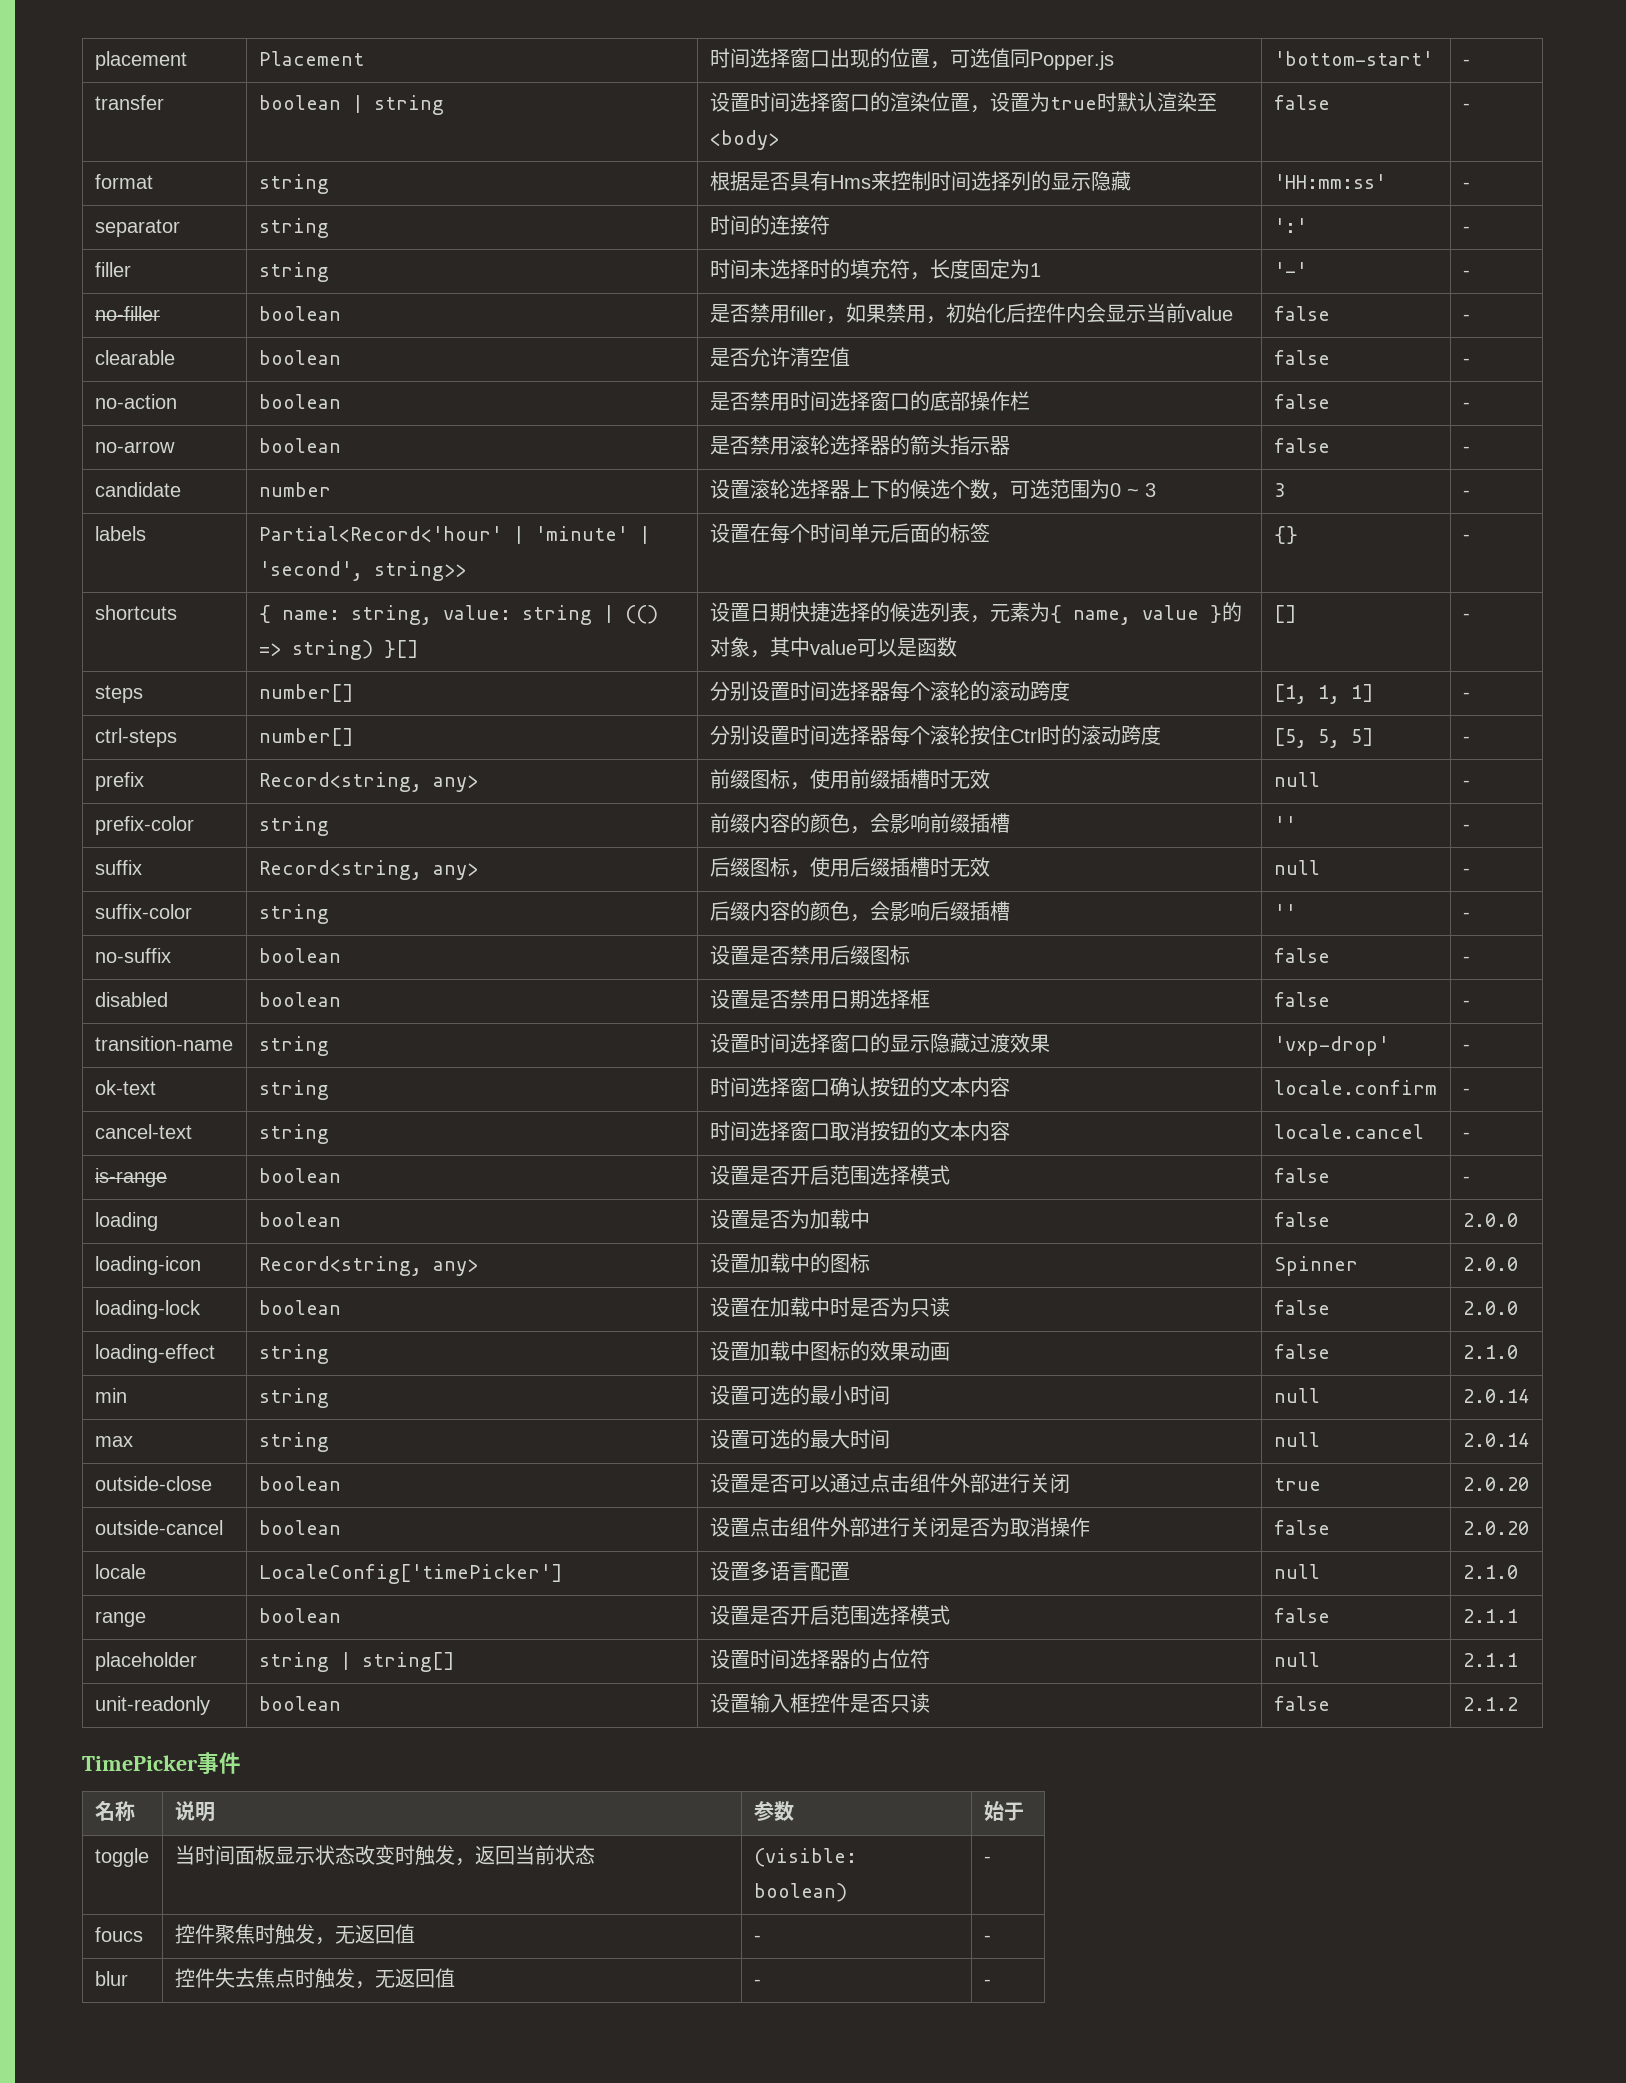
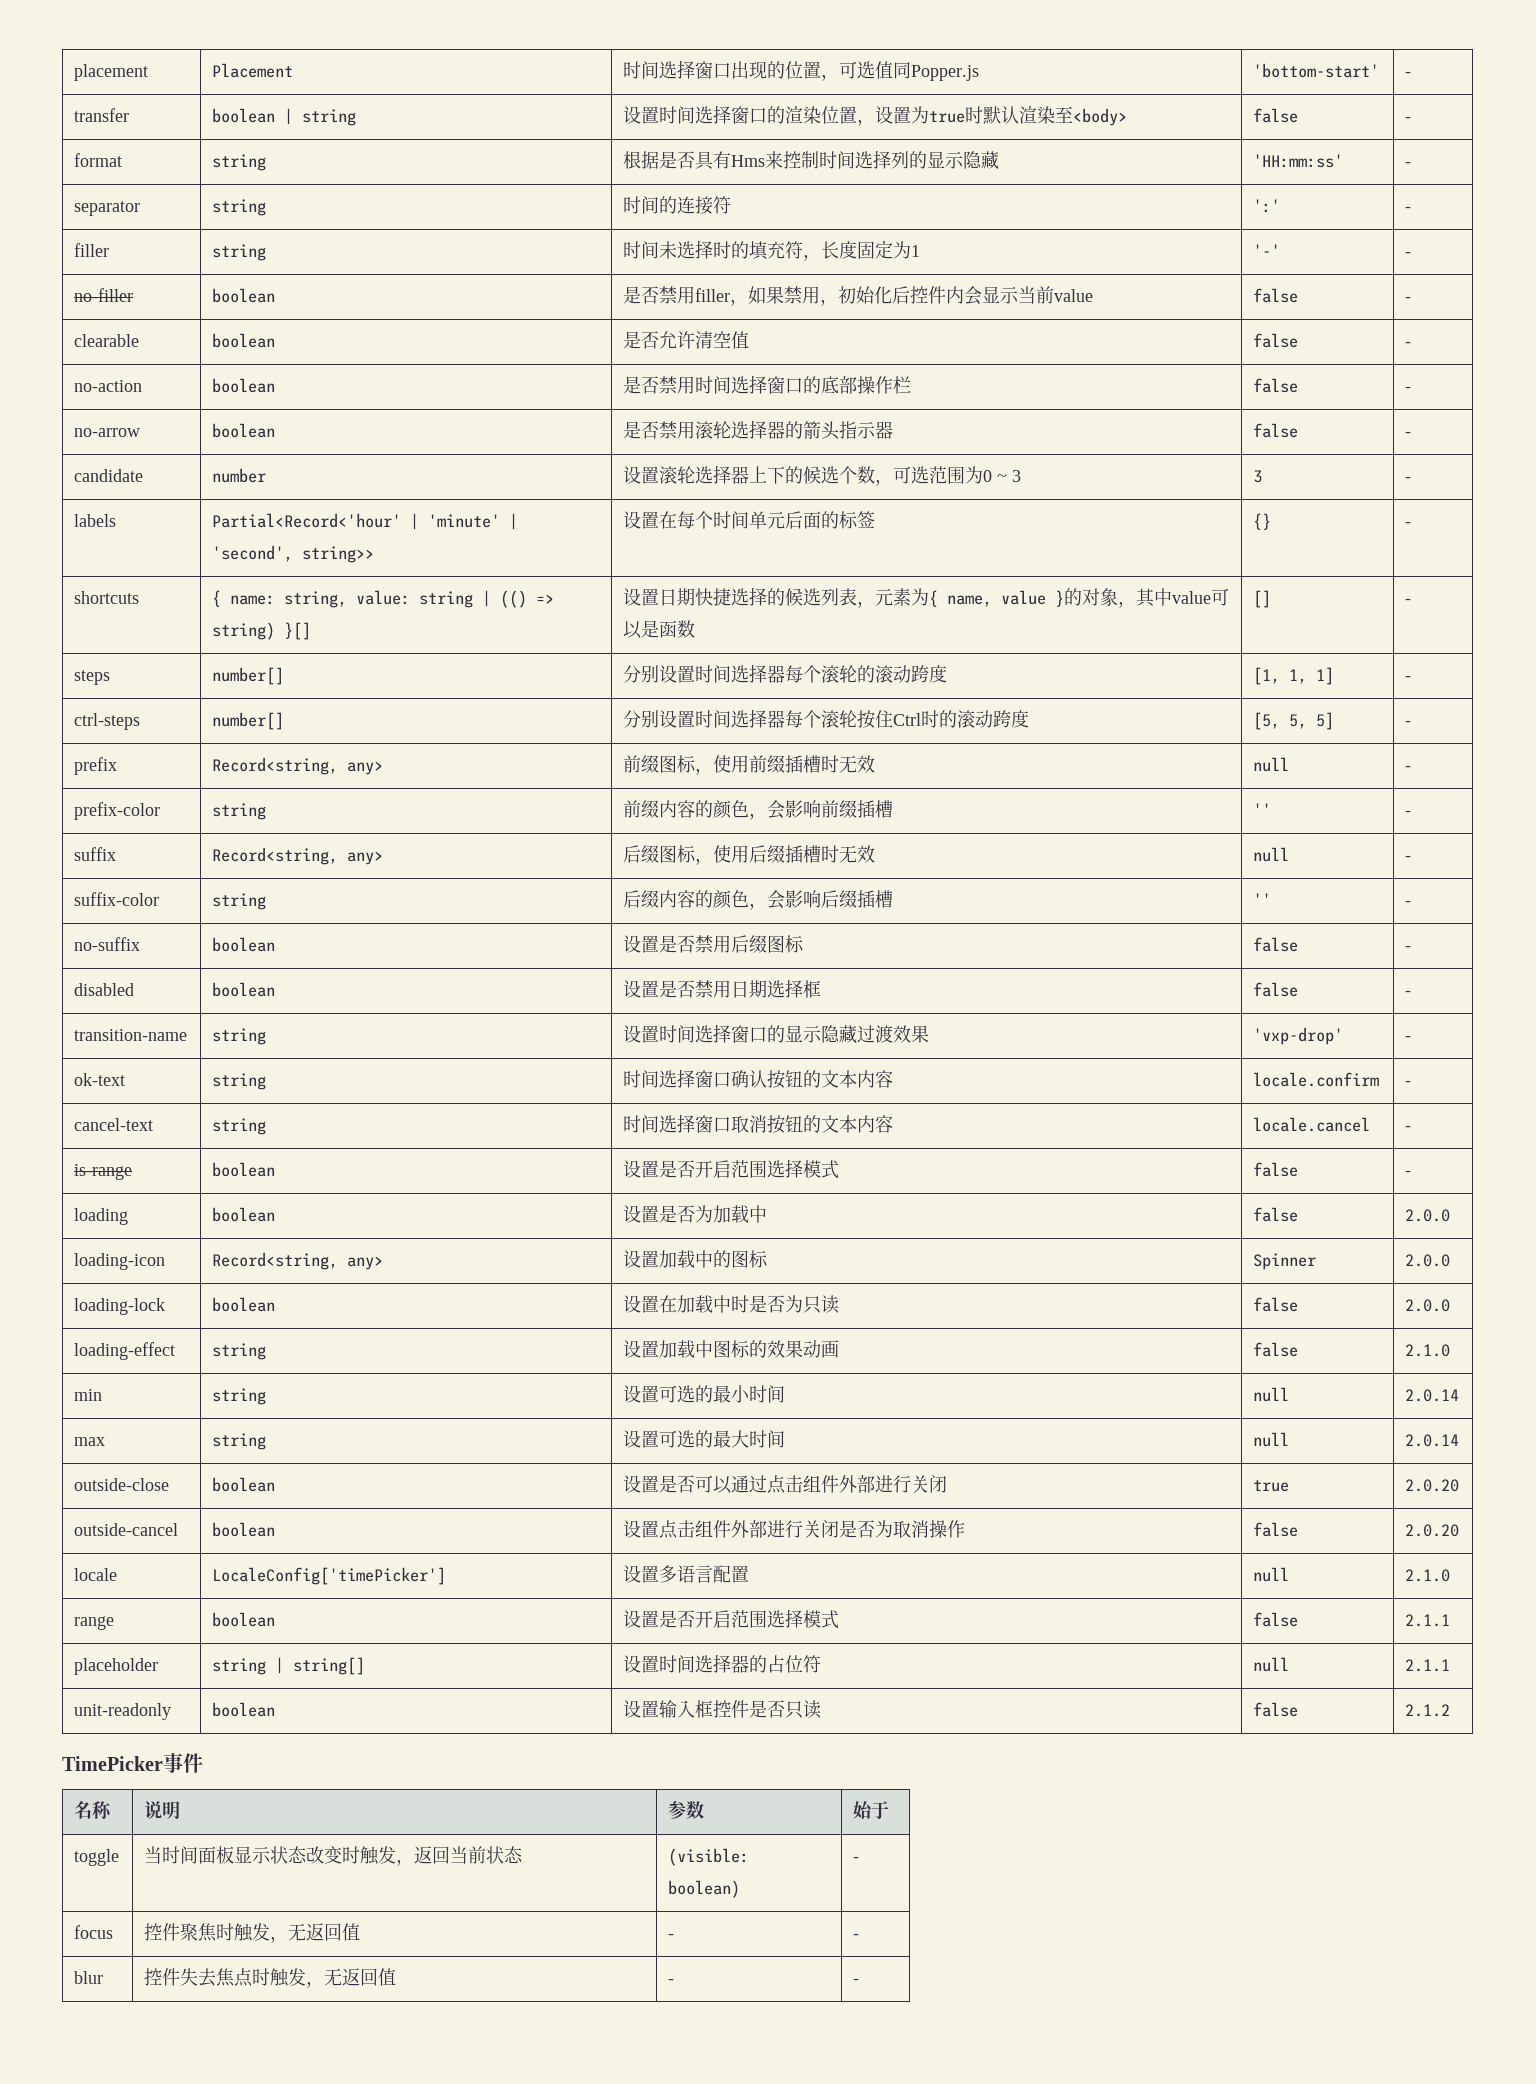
[94,1927,143,1942] foucs -> [74,1925,114,1939] focus

